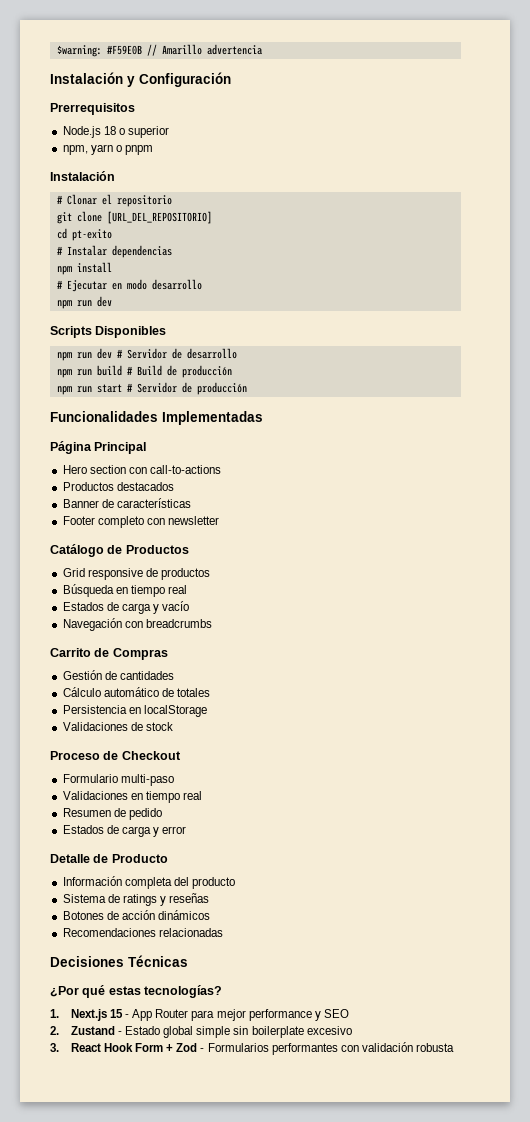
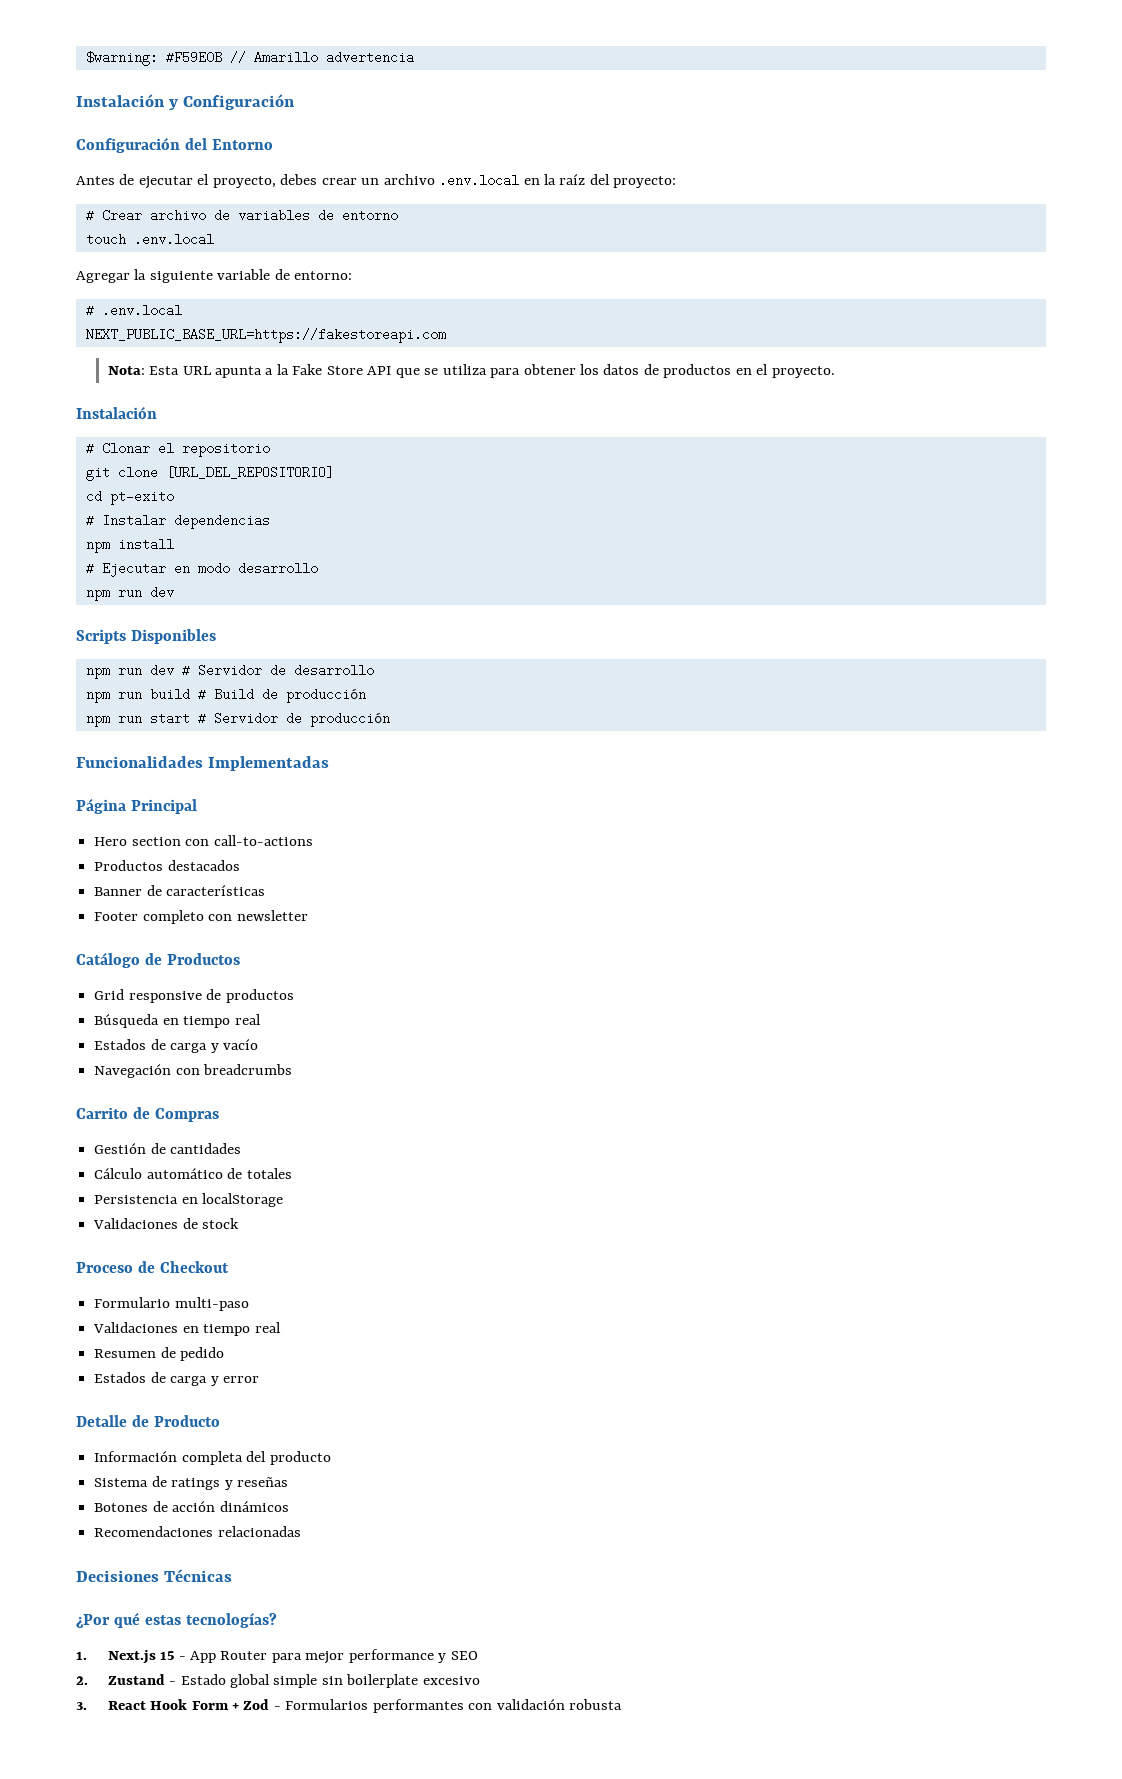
[50,103,135,115] [62,126,169,138] [62,144,153,155] Prerrequisitos // Node.js 18 o superior // npm, yarn o pnpm -> [76,137,273,153] [76,174,677,189] [85,209,398,222] [85,233,214,246] [76,269,353,283] [85,304,182,317] [85,328,446,343] [107,364,835,378] Configuración del Entorno // Antes de ejecutar el proyecto, debes crear un archivo .env.local en la raíz del proyecto: // # Crear archivo de variables de entorno // touch .env.local // Agregar la siguiente variable de entorno: // # .env.local // NEXT_PUBLIC_BASE_URL=https://fakestoreapi.com // Nota: Esta URL apunta a la Fake Store API que se utiliza para obtener los datos de productos en el proyecto.

